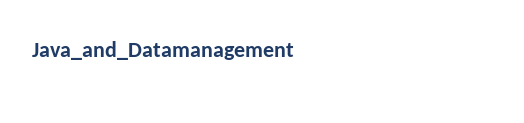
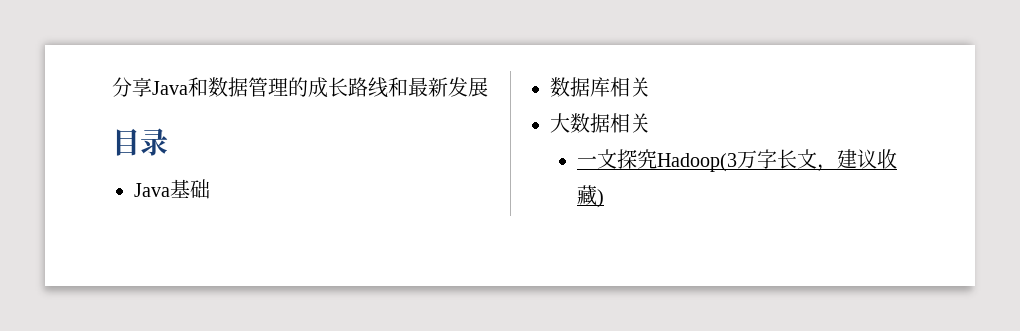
[32,41,294,60] Java_and_Datamanagement -> [112,77,488,98] [112,128,168,156] [134,179,210,199] [550,77,650,97] [550,113,650,133] [577,149,898,172] [577,185,605,208] 分享Java和数据管理的成长路线和最新发展 // 目录 // Java基础 // 数据库相关 // 大数据相关 // 一文探究Hadoop(3万字长文，建议收藏)

